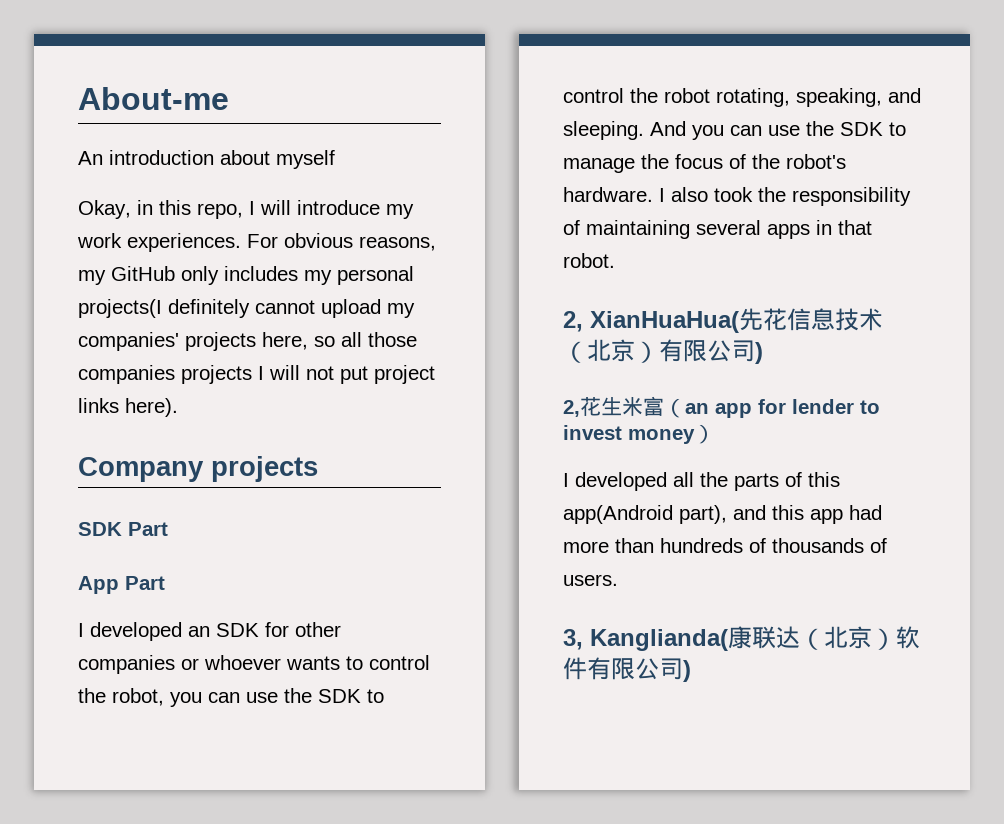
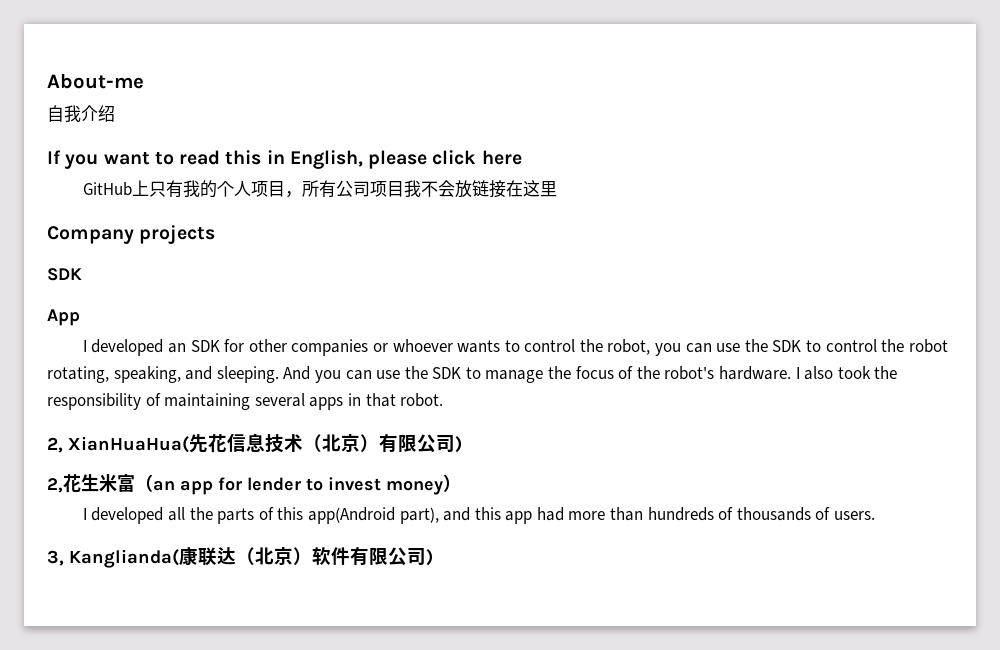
[78,150,335,169] [78,200,414,219] [77,233,436,252] [78,266,414,285] [78,299,415,318] [78,332,417,351] [78,365,435,384] [78,398,178,417] An introduction about myself // Okay, in this repo, I will introduce my work experiences. For obvious reasons, my GitHub only includes my personal projects(I definitely cannot upload my companies' projects here, so all those companies projects I will not put project links here). -> [47,105,115,122] [47,150,522,169] [82,180,557,198] 自我介绍 // If you want to read this in English, please click here // GitHub上只有我的个人项目，所有公司项目我不会放链接在这里
[128,522,168,536] Part -> (82, 274) none
[125,576,165,590] Part -> (80, 317) none

